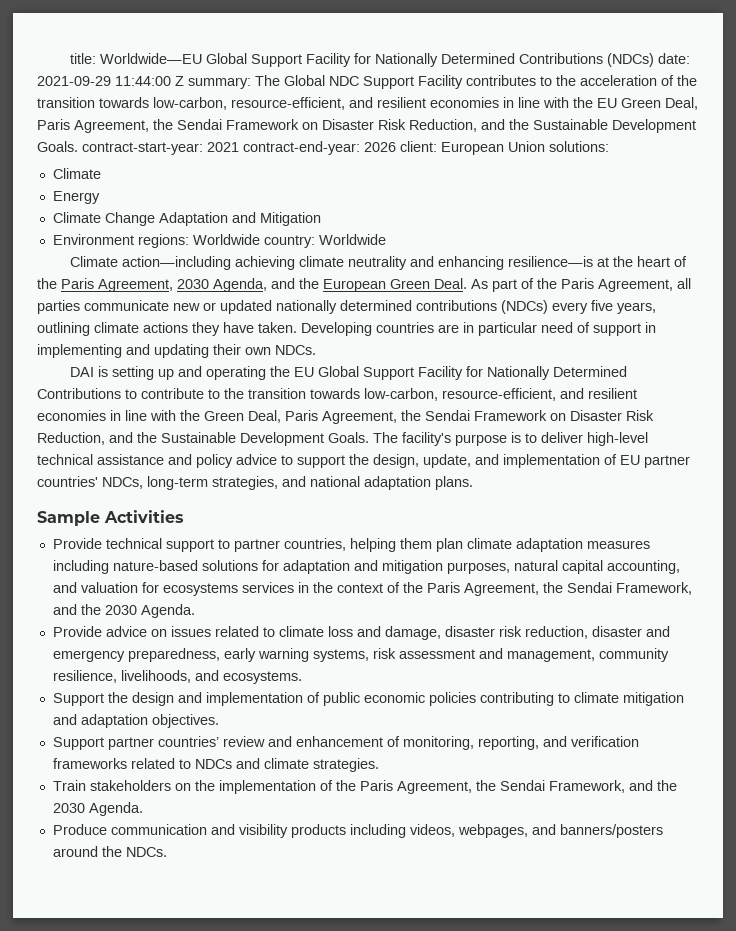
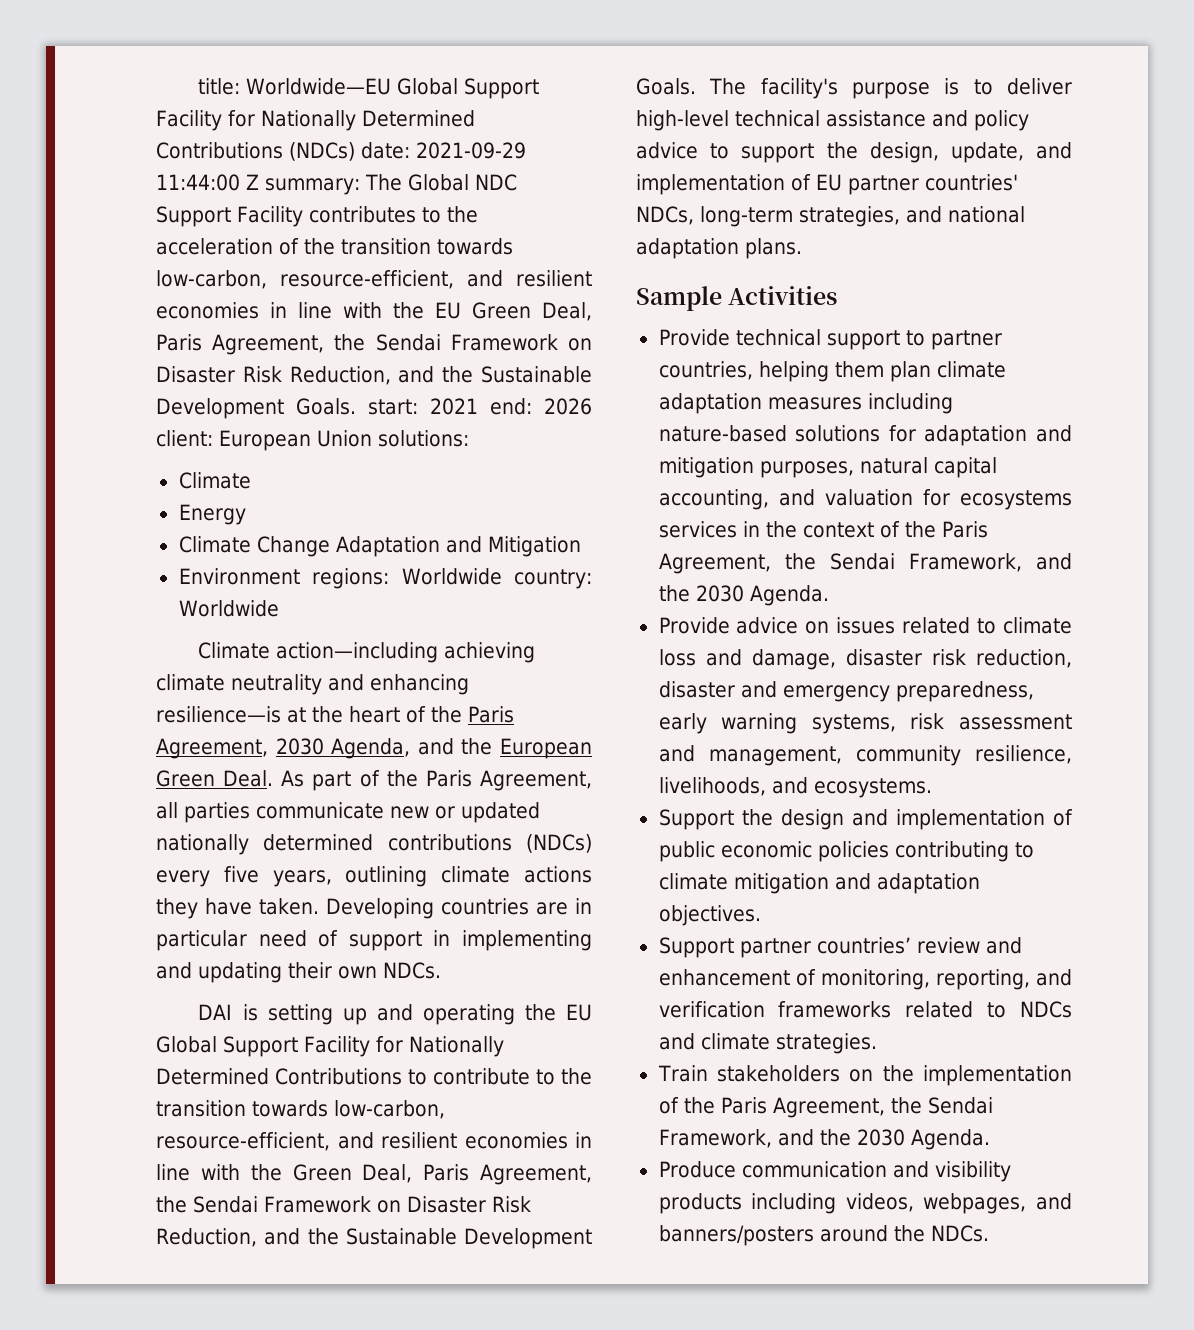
[82,141,360,155] contract-start-year: 2021 contract-end-year: -> [368,398,532,415] start: 2021 end:

